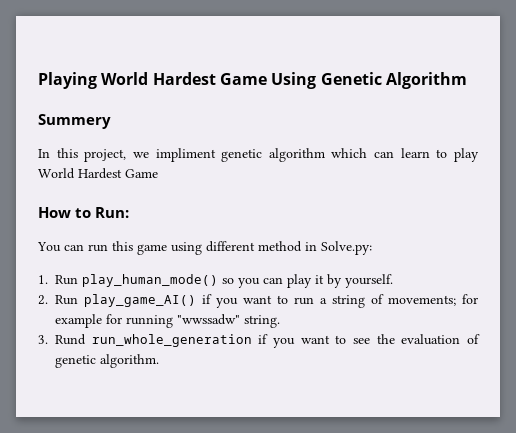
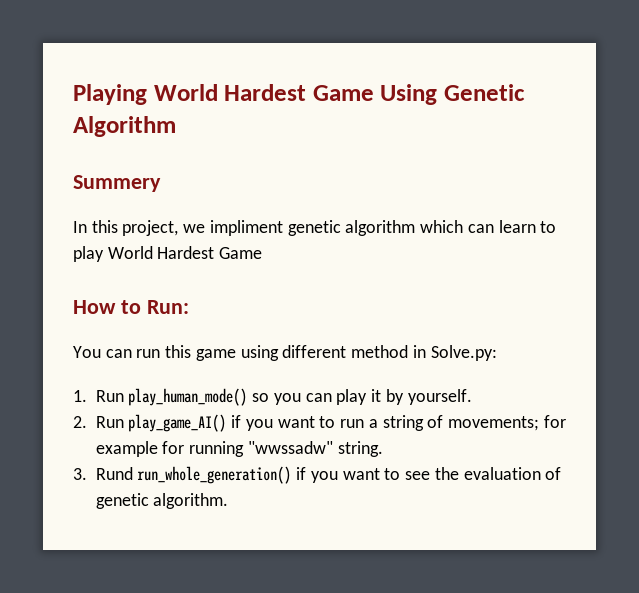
[91,334,252,347] run_whole_generation -> [137,466,292,484] run_whole_generation()

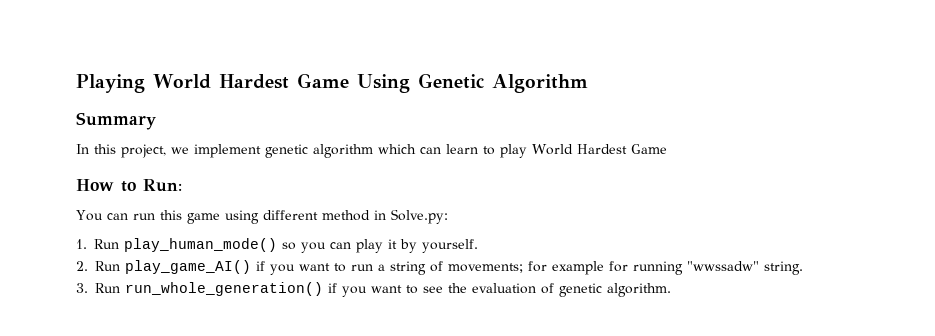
[73,175,161,192] Summery -> [76,112,156,130] Summary
[209,220,283,236] impliment -> [194,144,261,158] implement
[95,467,133,480] Rund -> [95,283,120,293] Run

